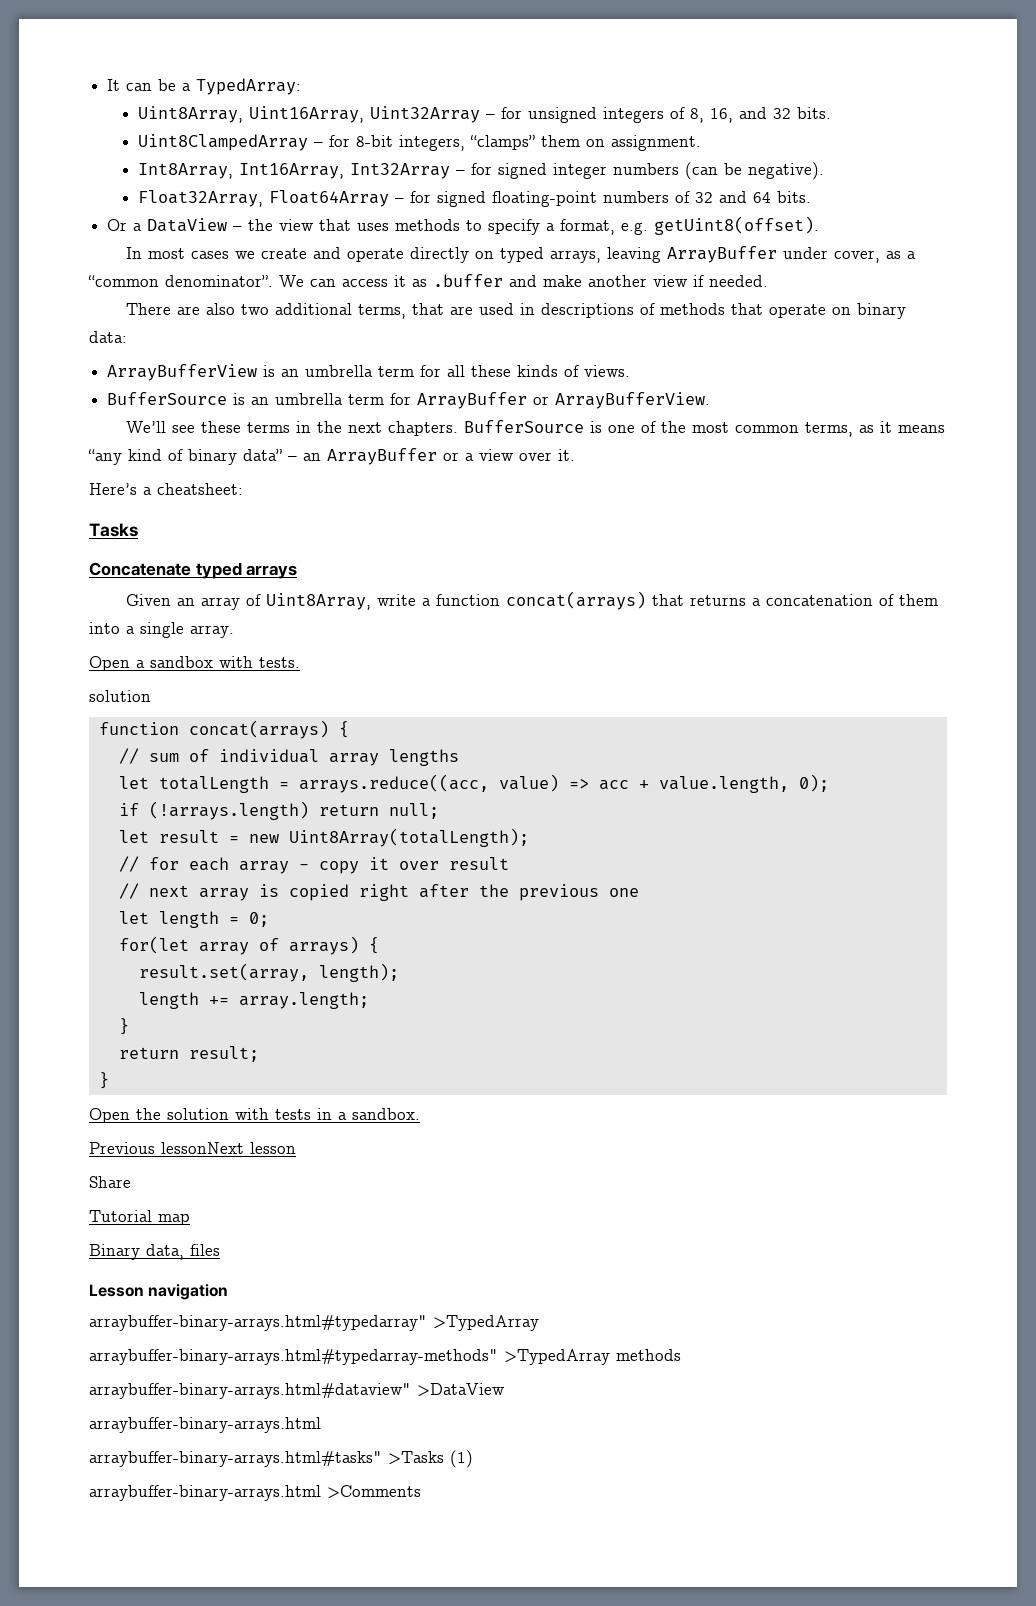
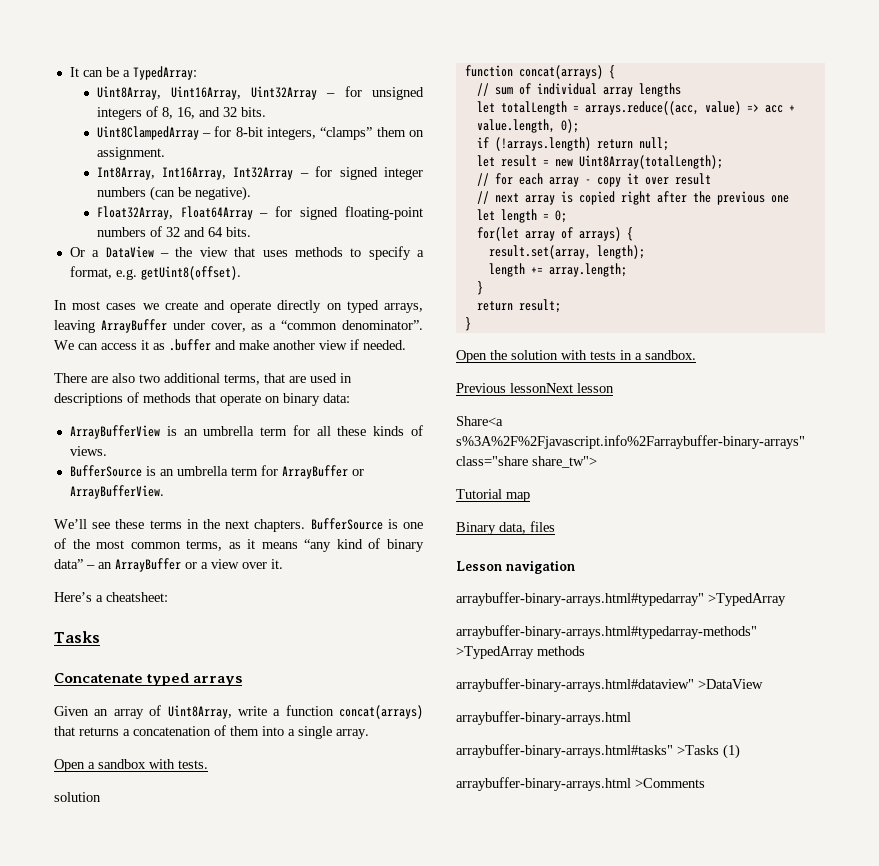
[89,1176,131,1188] Share -> [456,416,503,426] [456,435,805,449] [456,456,597,468] Share<a s%3A%2F%2Fjavascript.info%2Farraybuffer-binary-arrays" class="share share_tw">

